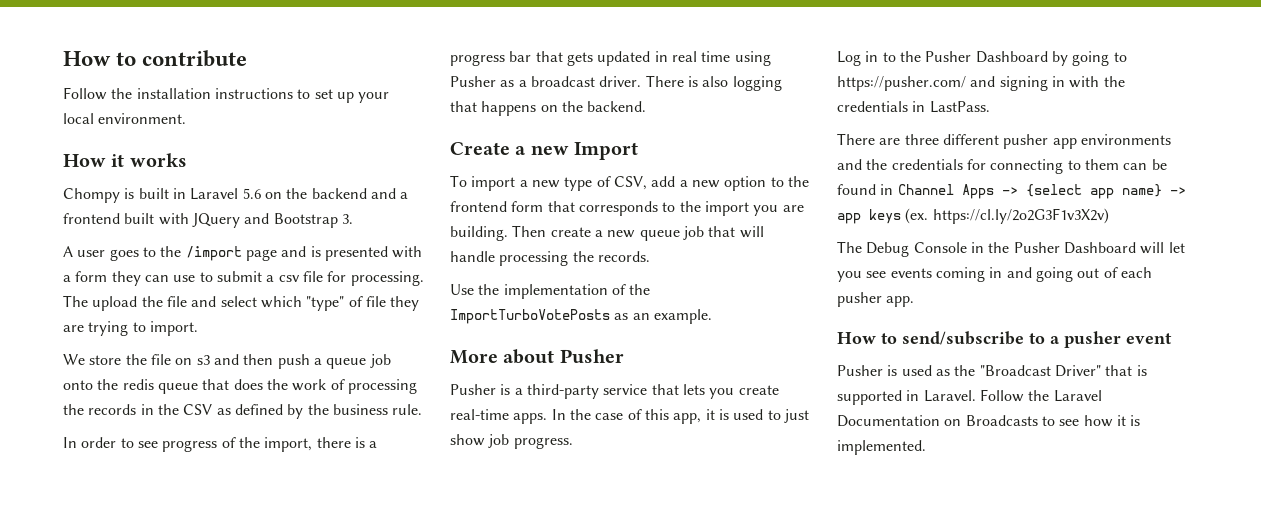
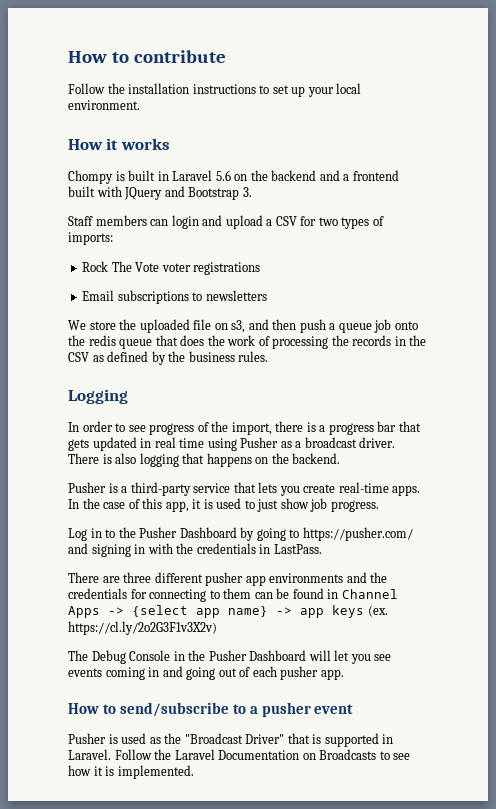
[63,246,423,261] [63,271,424,286] [63,295,420,311] [63,321,198,336] A user goes to the /import page and is presented with a form they can use to submit a csv file for processing. The upload the file and select which "type" of file they are trying to import. -> [68,215,384,229] [68,232,113,245] [82,261,261,275] [82,290,267,304] Staff members can login and upload a CSV for two types of imports: // Rock The Vote voter registrations // Email subscriptions to newsletters
(147, 359) none -> [139,319,190,333] uploaded
[196,355,210,365] s3 -> [231,320,246,333] s3,
[392,404,423,415] rule. -> [238,351,269,362] [68,389,128,404] rules. // Logging
[450,142,639,160] [450,175,809,191] [450,201,804,216] [450,225,764,241] [450,251,650,266] [450,284,651,299] [450,309,712,324] [450,349,624,364] // Create a new Import // To import a new type of CSV, add a new option to the frontend form that corresponds to the import you are building. Then create a new queue job that will handle processing the records. // Use the implementation of the ImportTurboVotePosts as an example. // More about Pusher -> (341, 458) none

